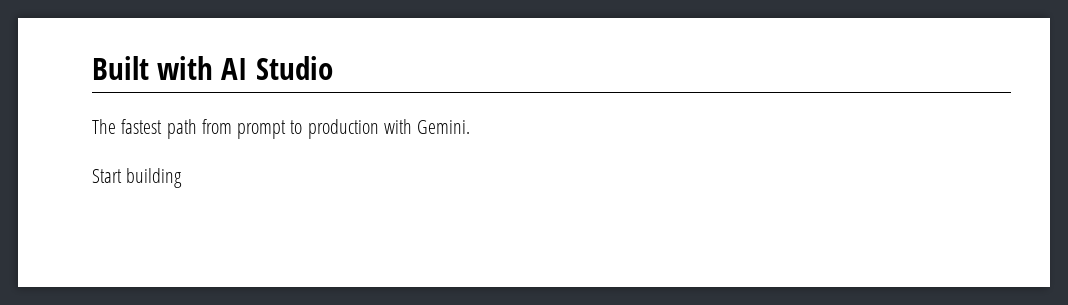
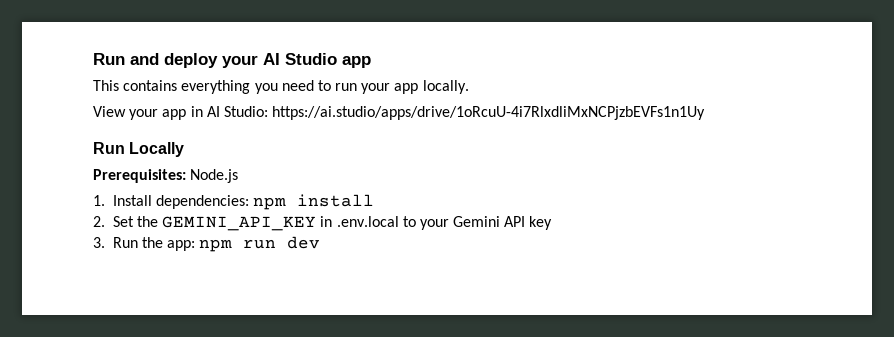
[92,56,333,80] [92,119,471,139] [92,168,183,188] Built with AI Studio // The fastest path from prompt to production with Gemini. // Start building -> [93,53,371,68] [93,80,469,94] [93,106,706,120] [93,142,185,157] [93,169,239,183] [93,194,375,210] [93,216,553,231] [93,236,321,252] Run and deploy your AI Studio app // This contains everything you need to run your app locally. // View your app in AI Studio: https://ai.studio/apps/drive/1oRcuU-4i7RlxdliMxNCPjzbEVFs1n1Uy // Run Locally // Prerequisites: Node.js // 1. Install dependencies: npm install // 2. Set the GEMINI_API_KEY in .env.local to your Gemini API key // 3. Run the app: npm run dev

